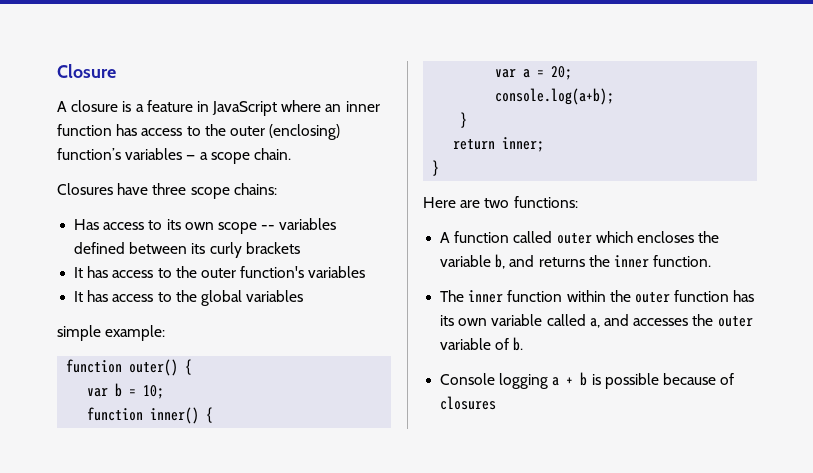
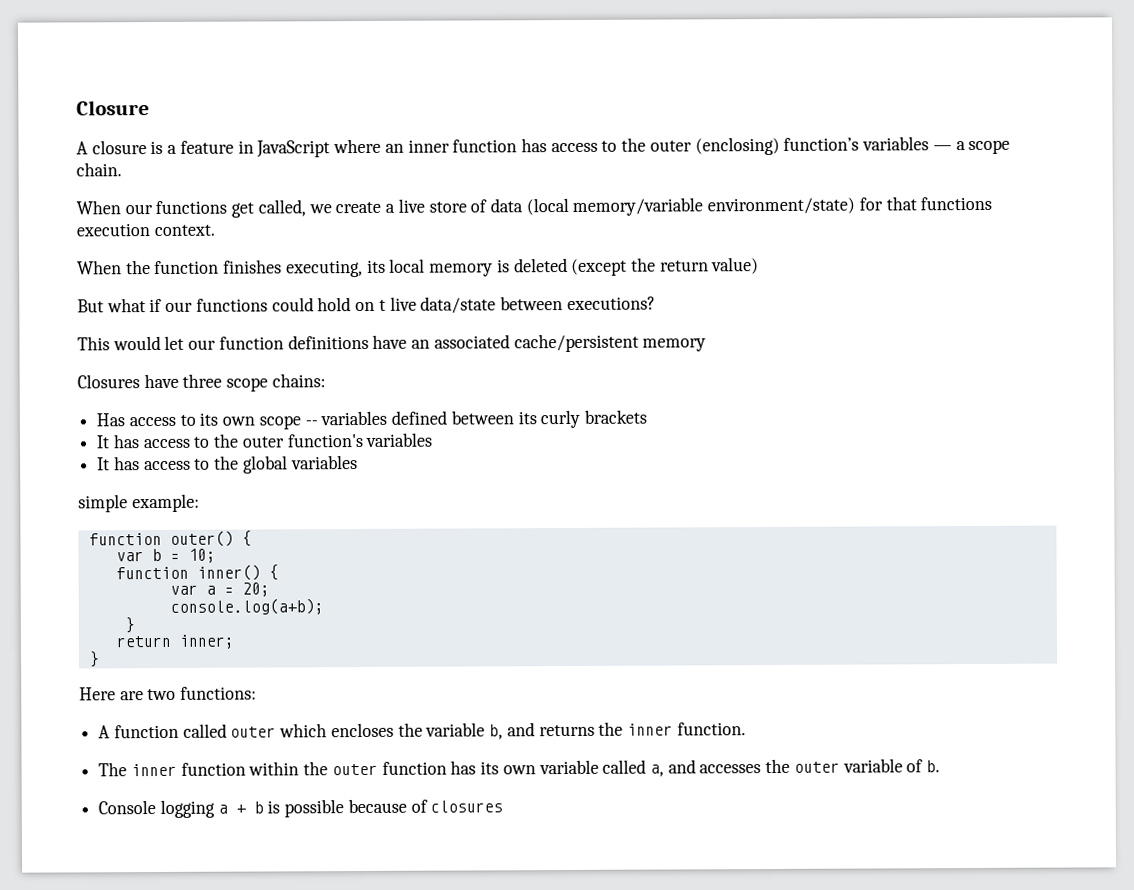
(291, 154) none -> [76,196,993,218] [76,223,215,237] [77,257,760,278] [77,296,656,314] [77,333,707,353] // When our functions get called, we create a live store of data (local memory/variable environment/state) for that functions execution context. // When the function finishes executing, its local memory is deleted (except the return value) // But what if our functions could hold on t live data/state between executions? // This would let our function definitions have an associated cache/persistent memory

